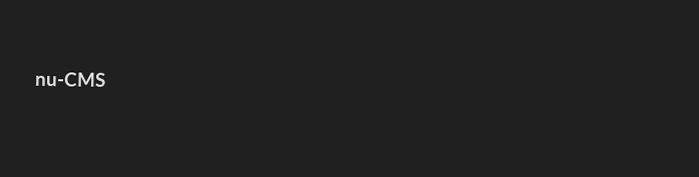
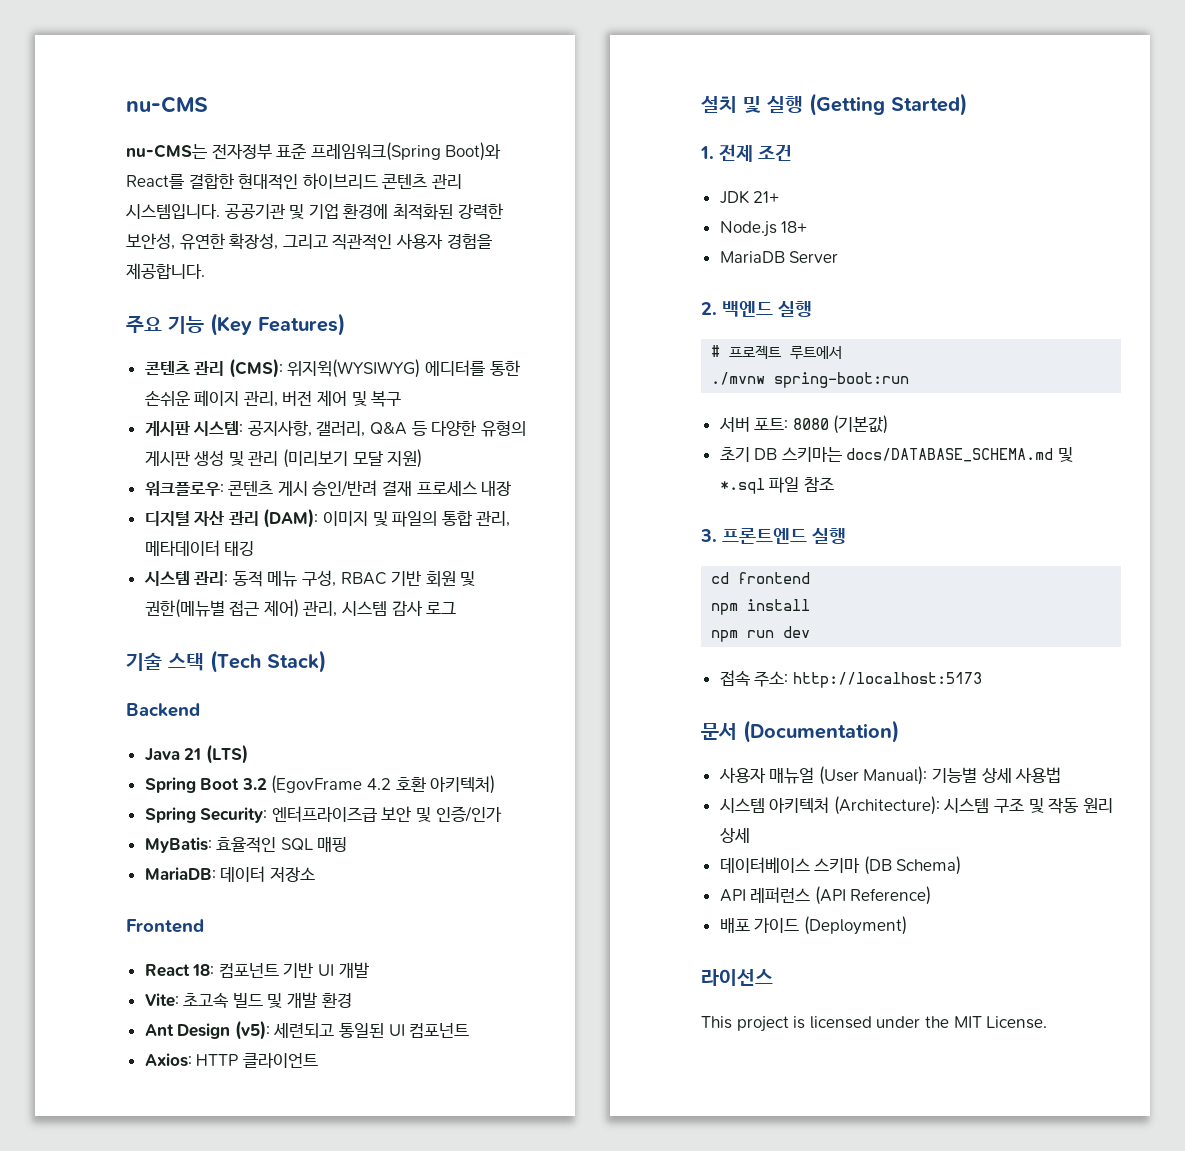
(106, 79) none -> [126,142,502,161] [126,173,462,190] [126,203,503,220] [126,233,492,250] [126,263,205,279] [126,313,345,336] [144,358,520,378] [144,390,402,407] [144,420,526,437] [144,449,423,468] [144,480,512,496] [144,508,511,528] [144,540,255,556] [143,570,476,587] [144,599,457,618] [126,650,326,673] [126,703,200,717] [144,744,248,764] [144,775,496,794] [144,806,502,823] [144,837,348,853] [144,866,315,882] [126,919,204,933] [144,962,369,978] [144,992,352,1008] [144,1020,470,1040] [144,1053,318,1068] [701,93,967,116] [700,144,792,162] [719,190,780,204] [719,221,808,237] [719,251,839,263] [701,301,812,317] [711,345,843,360] [711,372,910,388] [718,415,889,434] [719,447,1074,462] [719,477,834,494] [700,528,846,544] [711,572,811,584] [711,599,811,615] [711,626,811,642] [719,670,982,688] [701,720,899,743] [718,766,1062,785] [719,796,1113,815] [719,828,750,843] [719,856,962,875] [719,886,932,905] [719,916,907,935] [701,969,773,986] [701,1016,1048,1032] // nu-CMS는 전자정부 표준 프레임워크(Spring Boot)와 React를 결합한 현대적인 하이브리드 콘텐츠 관리 시스템입니다. 공공기관 및 기업 환경에 최적화된 강력한 보안성, 유연한 확장성, 그리고 직관적인 사용자 경험을 제공합니다. // 주요 기능 (Key Features) // 콘텐츠 관리 (CMS): 위지윅(WYSIWYG) 에디터를 통한 손쉬운 페이지 관리, 버전 제어 및 복구 // 게시판 시스템: 공지사항, 갤러리, Q&A 등 다양한 유형의 게시판 생성 및 관리 (미리보기 모달 지원) // 워크플로우: 콘텐츠 게시 승인/반려 결재 프로세스 내장 // 디지털 자산 관리 (DAM): 이미지 및 파일의 통합 관리, 메타데이터 태깅 // 시스템 관리: 동적 메뉴 구성, RBAC 기반 회원 및 권한(메뉴별 접근 제어) 관리, 시스템 감사 로그 // 기술 스택 (Tech Stack) // Backend // Java 21 (LTS) // Spring Boot 3.2 (EgovFrame 4.2 호환 아키텍처) // Spring Security: 엔터프라이즈급 보안 및 인증/인가 // MyBatis: 효율적인 SQL 매핑 // MariaDB: 데이터 저장소 // Frontend // React 18: 컴포넌트 기반 UI 개발 // Vite: 초고속 빌드 및 개발 환경 // Ant Design (v5): 세련되고 통일된 UI 컴포넌트 // Axios: HTTP 클라이언트 // 설치 및 실행 (Getting Started) // 1. 전제 조건 // JDK 21+ // Node.js 18+ // MariaDB Server // 2. 백엔드 실행 // # 프로젝트 루트에서 // ./mvnw spring-boot:run // 서버 포트: 8080 (기본값) // 초기 DB 스키마는 docs/DATABASE_SCHEMA.md 및 *.sql 파일 참조 // 3. 프론트엔드 실행 // cd frontend // npm install // npm run dev // 접속 주소: http://localhost:5173 // 문서 (Documentation) // 사용자 매뉴얼 (User Manual): 기능별 상세 사용법 // 시스템 아키텍처 (Architecture): 시스템 구조 및 작동 원리 상세 // 데이터베이스 스키마 (DB Schema) // API 레퍼런스 (API Reference) // 배포 가이드 (Deployment) // 라이선스 // This project is licensed under the MIT License.

